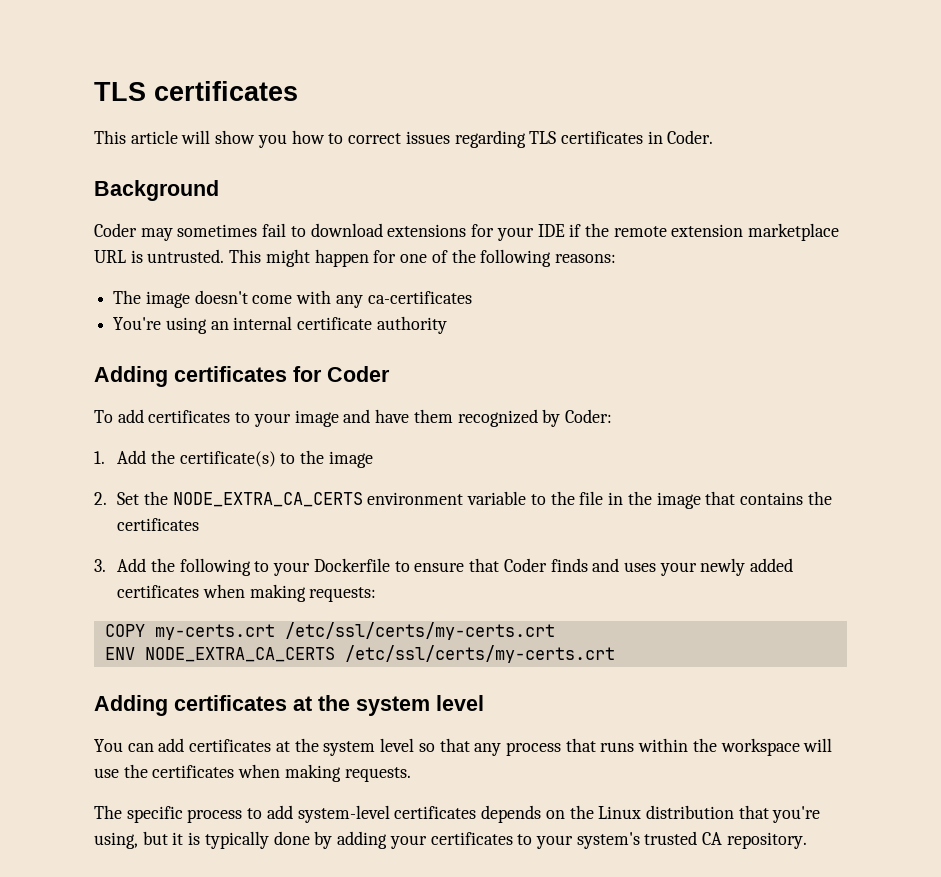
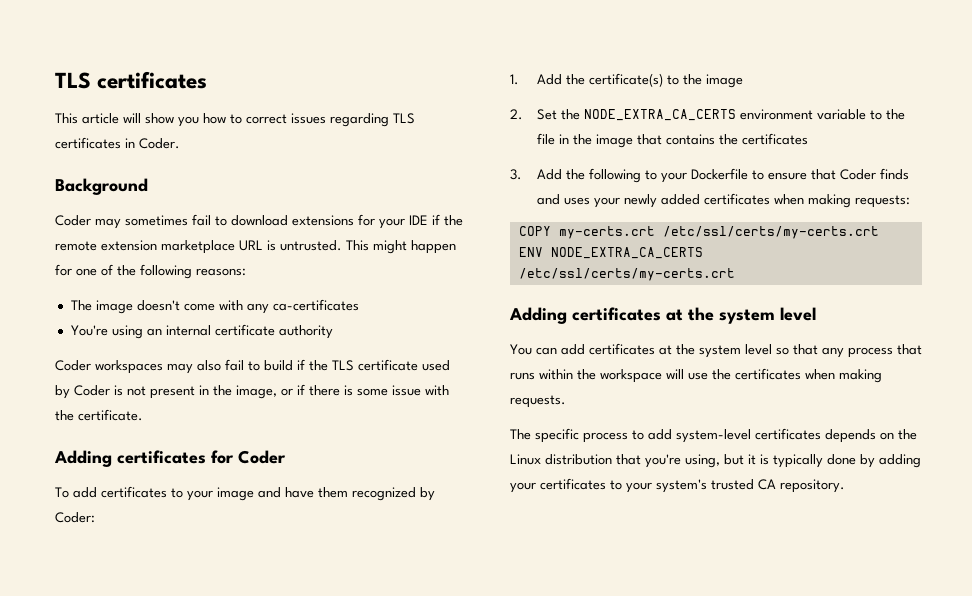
(447, 325) none -> [55,359,450,374] [55,384,449,399] [55,409,143,421] // Coder workspaces may also fail to build if the TLS certificate used by Coder is not present in the image, or if there is some issue with the certificate.

